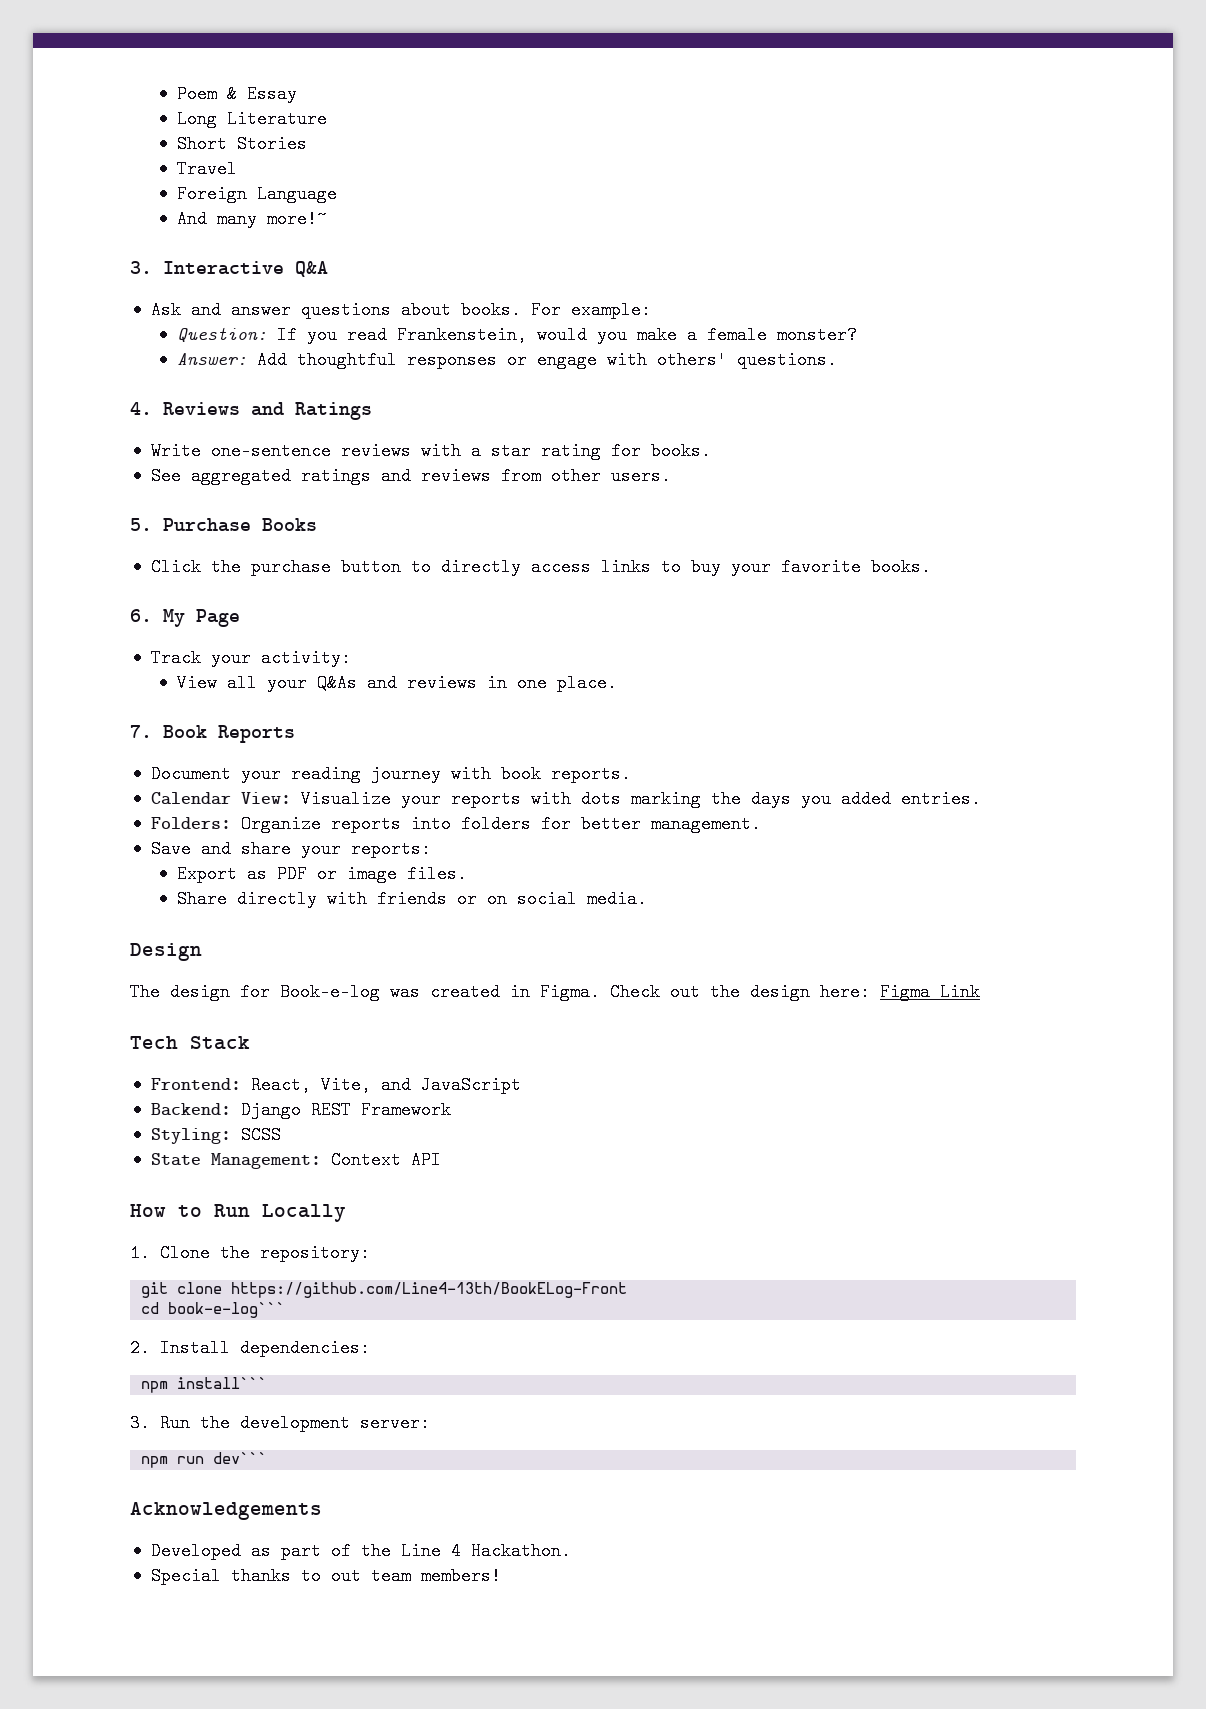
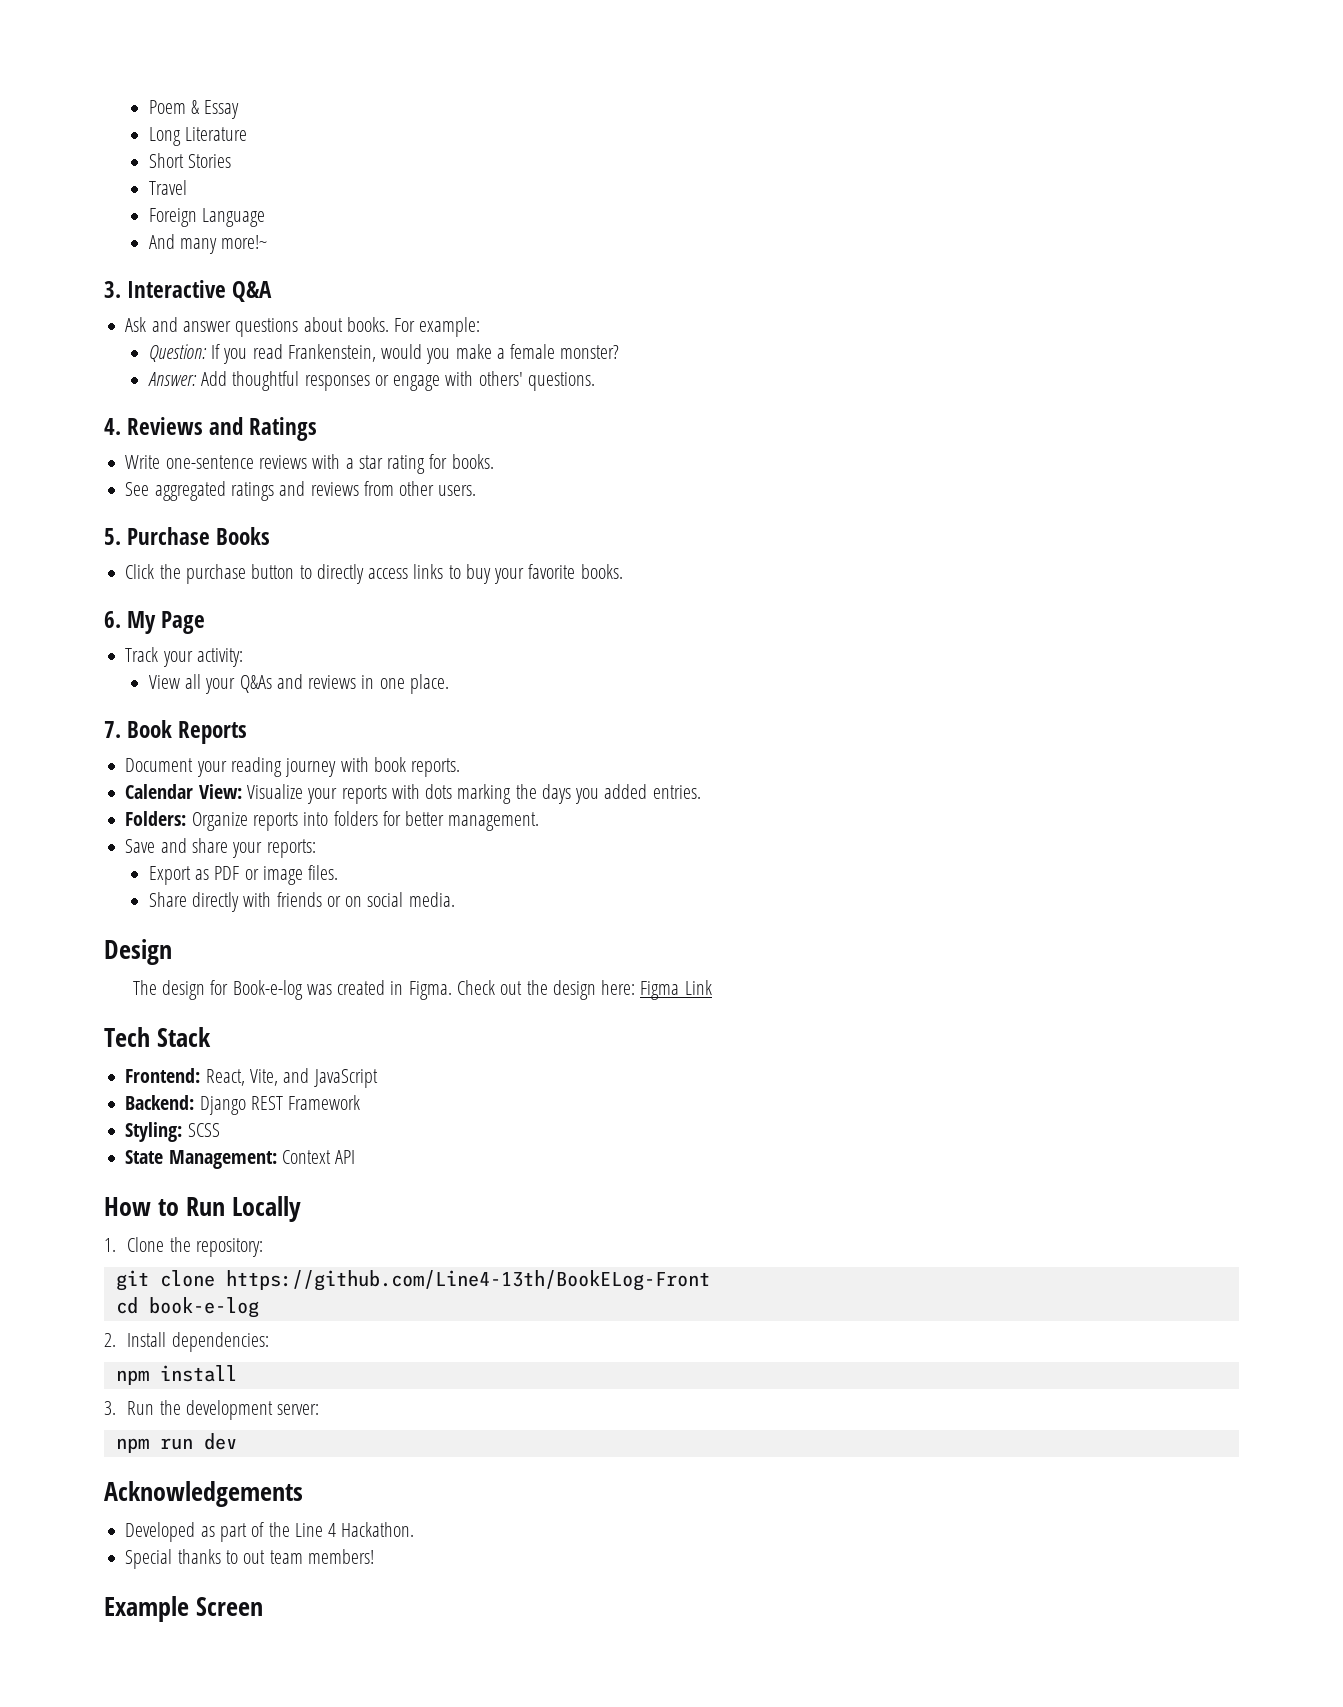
[168,1302,286,1318] book-e-log``` -> [148,1297,259,1318] book-e-log
[177,1377,268,1389] install``` -> [159,1365,237,1382] install
[213,1452,268,1464] dev``` -> [203,1433,237,1450] dev
(501, 1576) none -> [104,1596,264,1622] // Example Screen

